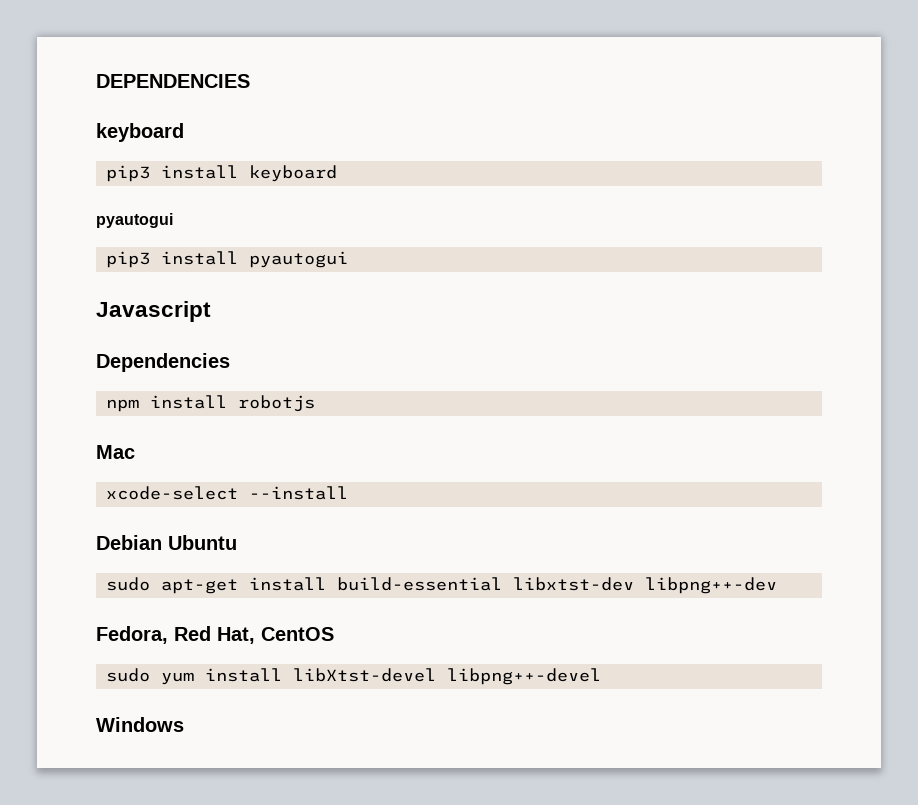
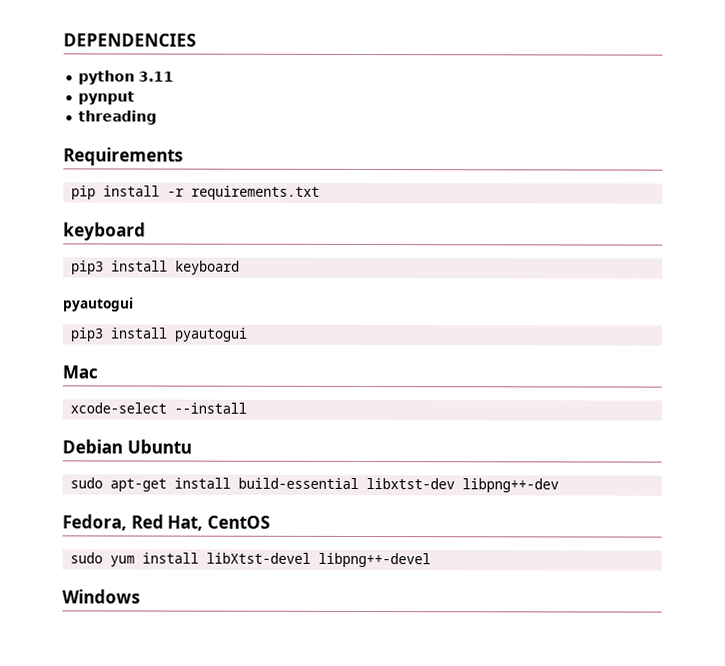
(250, 81) none -> [77,70,174,85] [77,91,135,105] [77,110,157,125] [63,147,183,166] [71,185,321,200] // python 3.11 // pynput // threading // Requirements // pip install -r requirements.txt
[96,301,211,322] [96,353,230,372] [105,395,315,412] // Javascript // Dependencies // npm install robotjs -> (249, 334) none

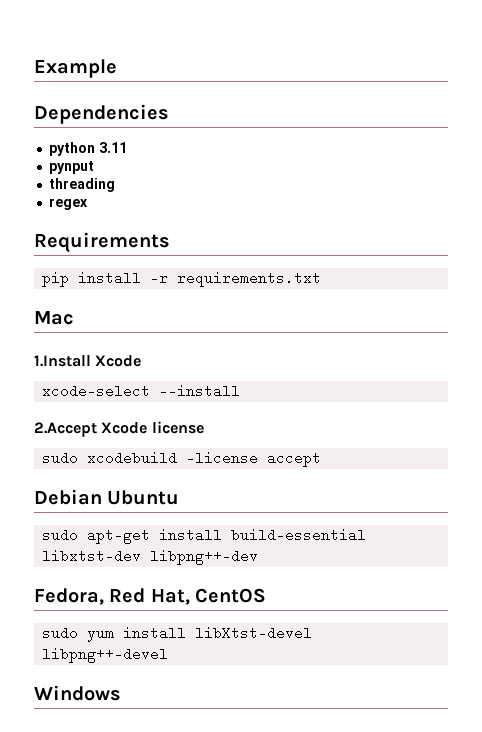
[63,33,196,47] DEPENDENCIES -> [34,59,117,78] [34,104,169,124] Example // Dependencies
(157, 117) none -> [49,198,89,210] // regex
[63,222,146,241] [71,260,241,275] [63,297,134,312] [70,327,249,342] [62,365,98,379] [70,402,248,414] keyboard // pip3 install keyboard // pyautogui // pip3 install pyautogui // Mac // xcode-select --install -> [34,311,74,325] [34,355,142,367] [42,384,241,398] [34,421,204,437] [42,451,322,467] Mac // 1.Install Xcode // xcode-select --install // 2.Accept Xcode license // sudo xcodebuild -license accept

